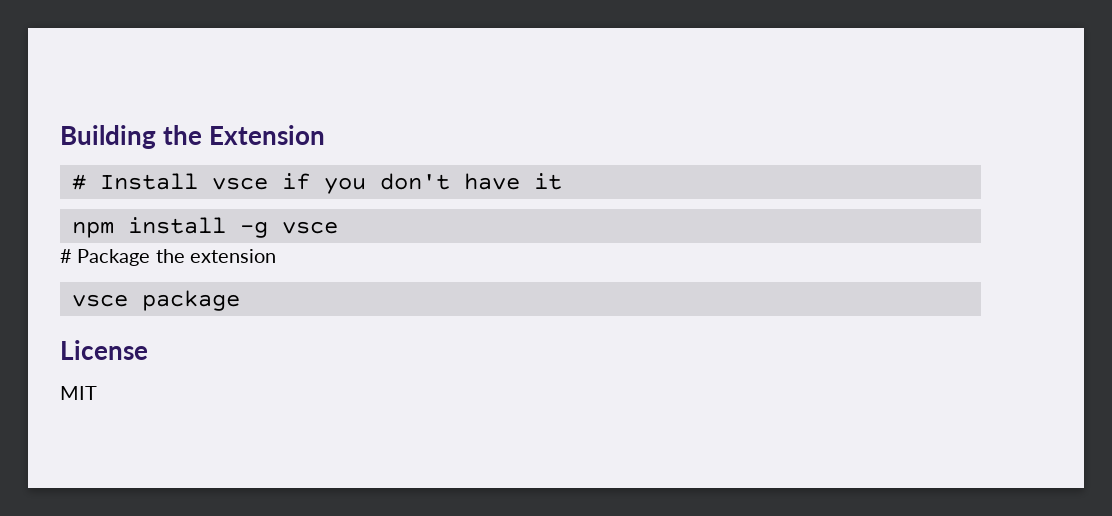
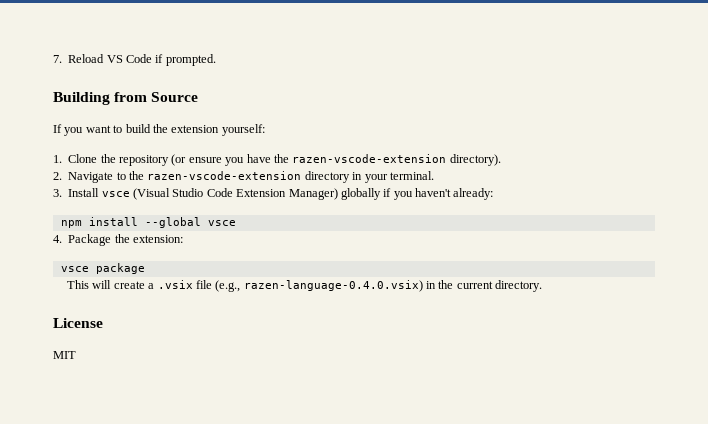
[60,125,326,149] [71,173,562,194] Building the Extension // # Install vsce if you don't have it -> [53,54,216,66] [53,92,199,105] [53,124,265,136] [53,154,501,166] [53,171,434,183] [53,188,494,200] 7. Reload VS Code if prompted. // Building from Source // If you want to build the extension yourself: // 1. Clone the repository (or ensure you have the razen-vscode-extension directory). // 2. Navigate to the razen-vscode-extension directory in your terminal. // 3. Install vsce (Visual Studio Code Extension Manager) globally if you haven't already:
[239,221,268,238] -g -> [144,217,201,228] --global
[60,249,72,263] # -> [53,235,62,243] 4.
[189,249,276,263] extension -> [133,235,183,243] extension:
(240, 300) none -> [67,280,543,292] // This will create a .vsix file (e.g., razen-language-0.4.0.vsix) in the current directory.

